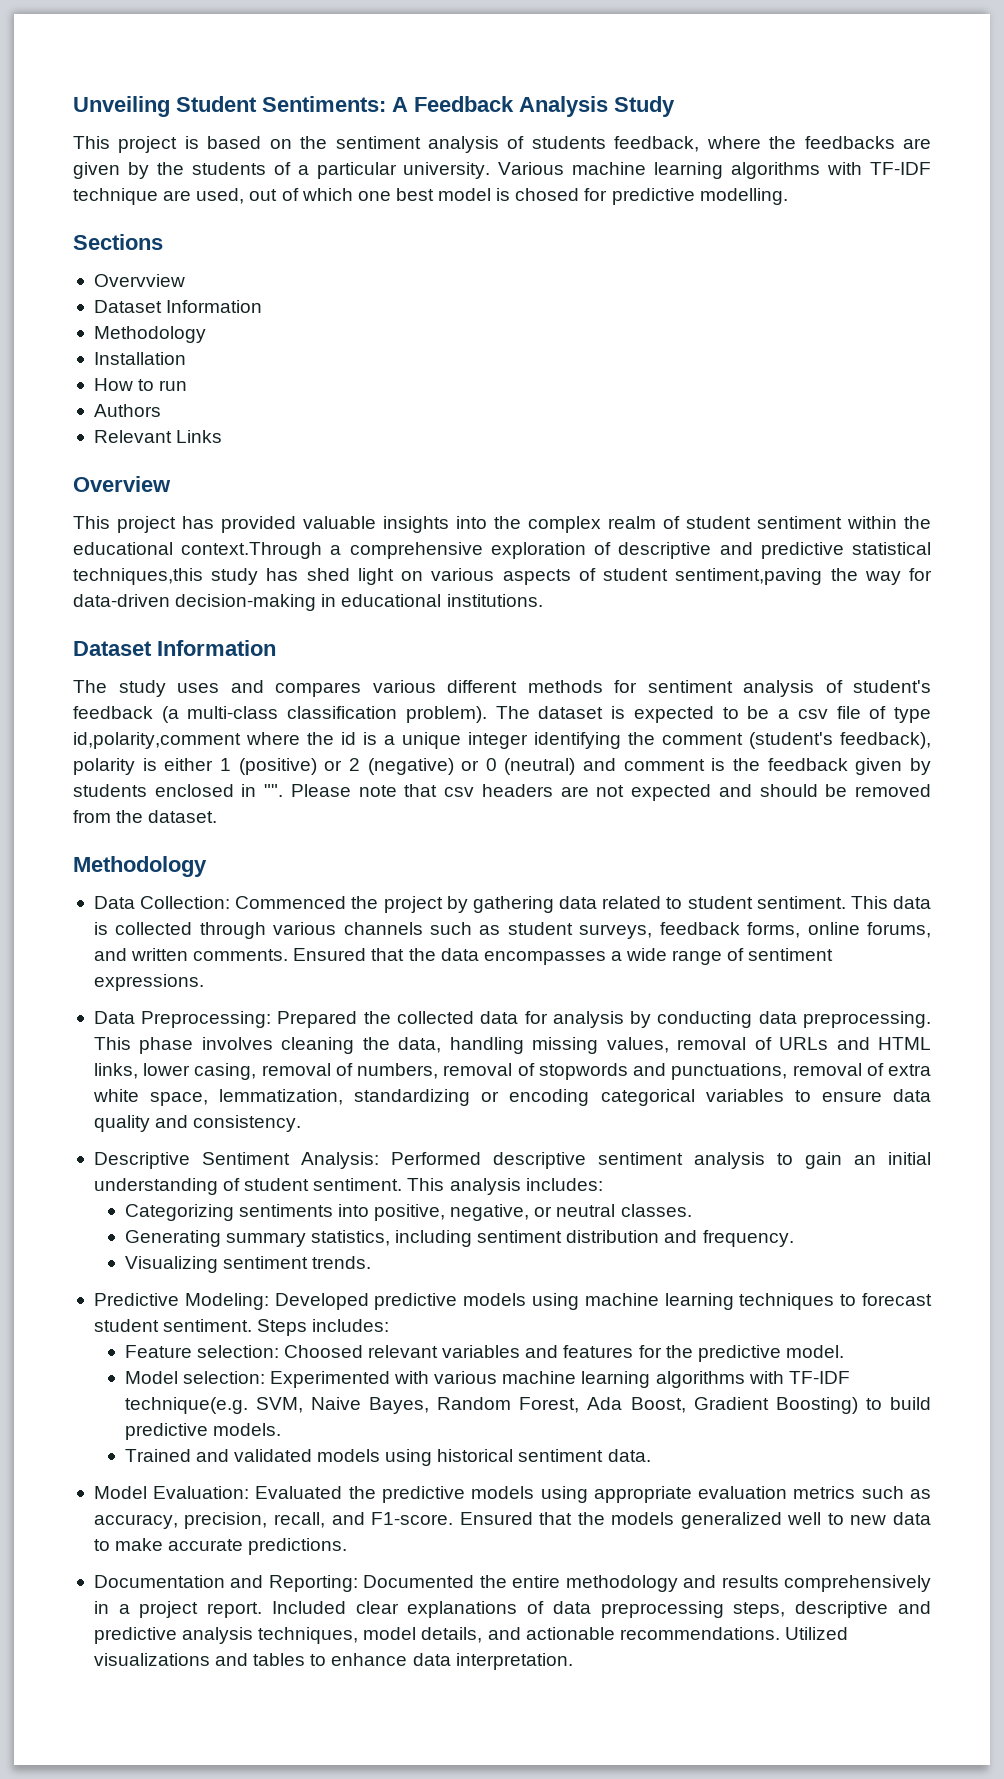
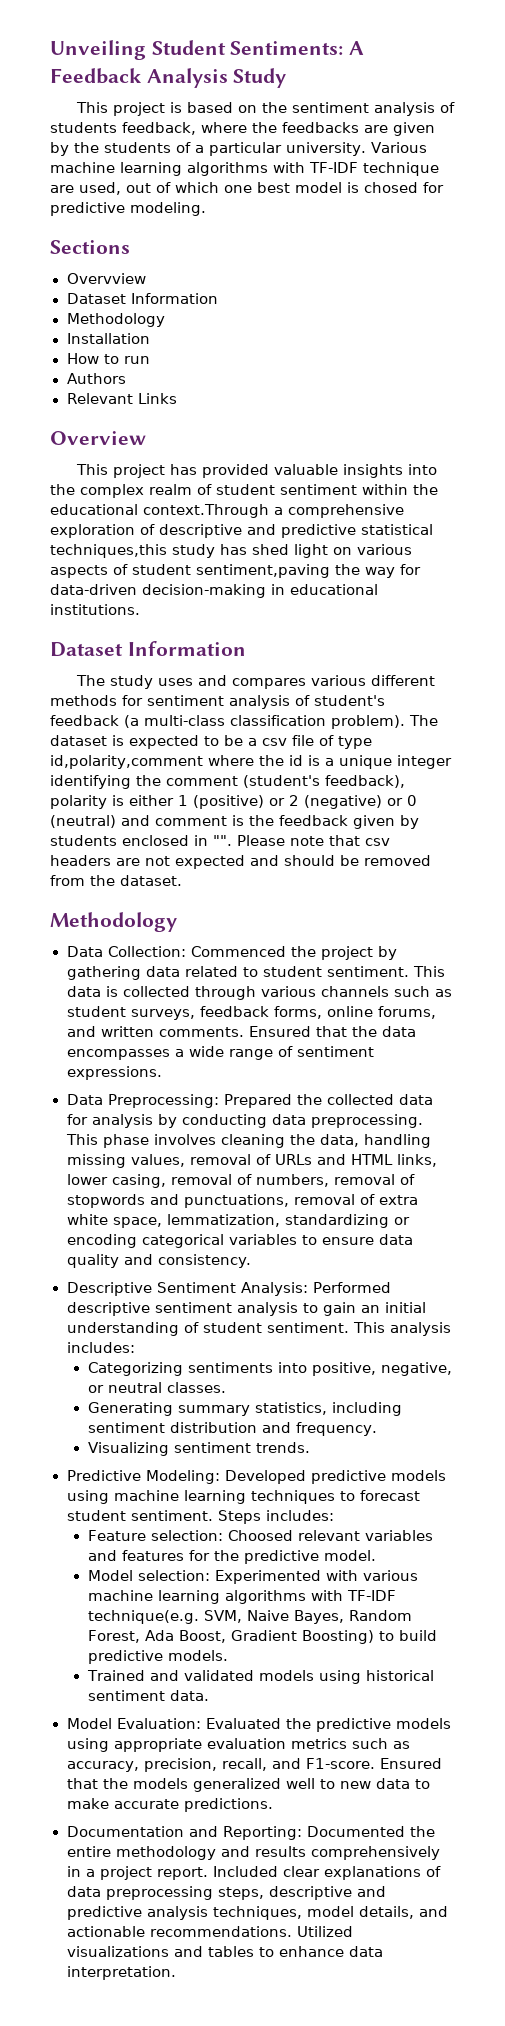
[699,188,788,205] modelling. -> [130,202,206,216] modeling.

